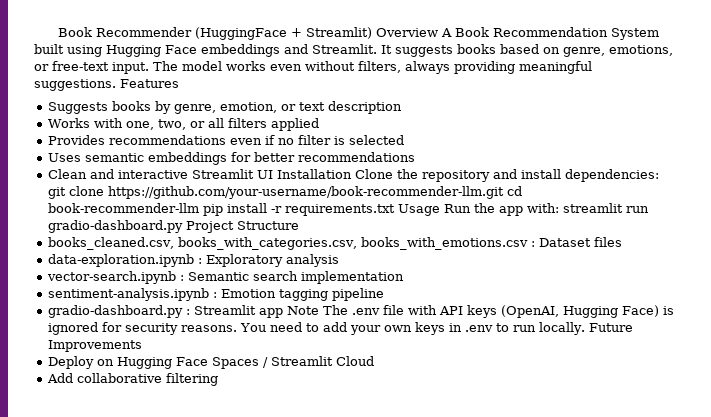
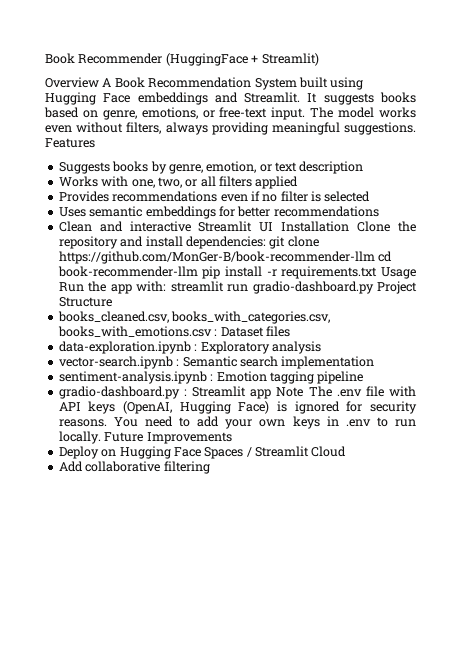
(373, 33) none -> (319, 59) //
[108,186,505,199] https://github.com/your-username/book-recommender-llm.git -> [58,251,375,264] https://github.com/MonGer-B/book-recommender-llm

